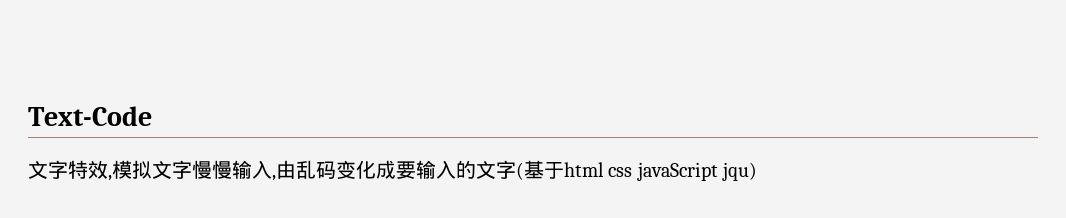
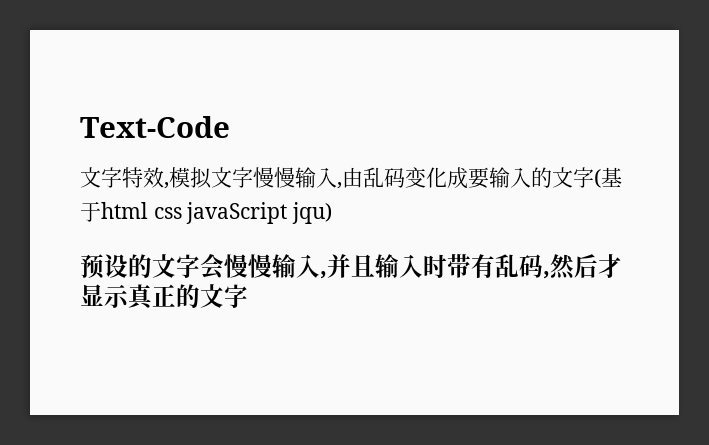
(758, 171) none -> [80,254,622,280] [80,284,248,310] // 预设的文字会慢慢输入,并且输入时带有乱码,然后才显示真正的文字

